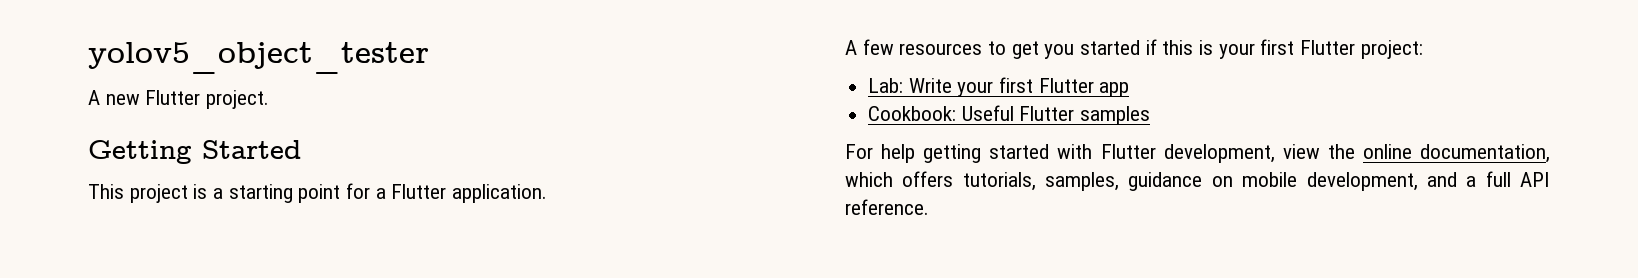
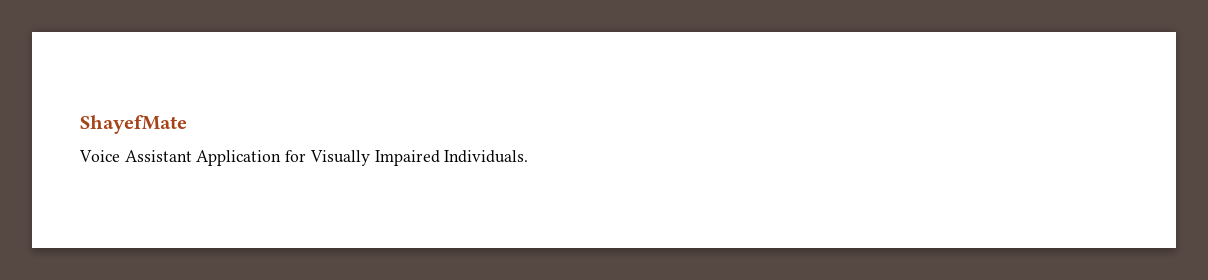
[88,42,429,74] [88,90,270,109] [88,140,301,164] [88,183,548,203] [845,39,1423,59] [868,77,1130,97] [868,105,1151,125] [845,144,1550,163] [845,171,1550,191] [845,199,929,215] yolov5_object_tester // A new Flutter project. // Getting Started // This project is a starting point for a Flutter application. // A few resources to get you started if this is your first Flutter project: // Lab: Write your first Flutter app // Cookbook: Useful Flutter samples // For help getting started with Flutter development, view the online documentation, which offers tutorials, samples, guidance on mobile development, and a full API reference. -> [80,115,187,134] [79,150,529,166] ShayefMate // Voice Assistant Application for Visually Impaired Individuals.

